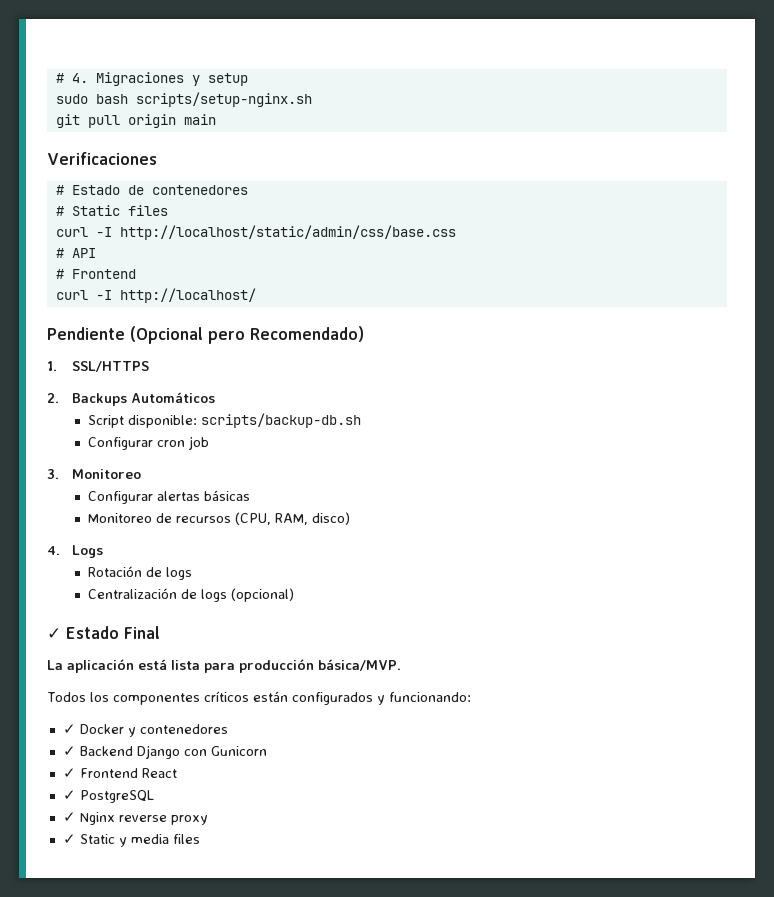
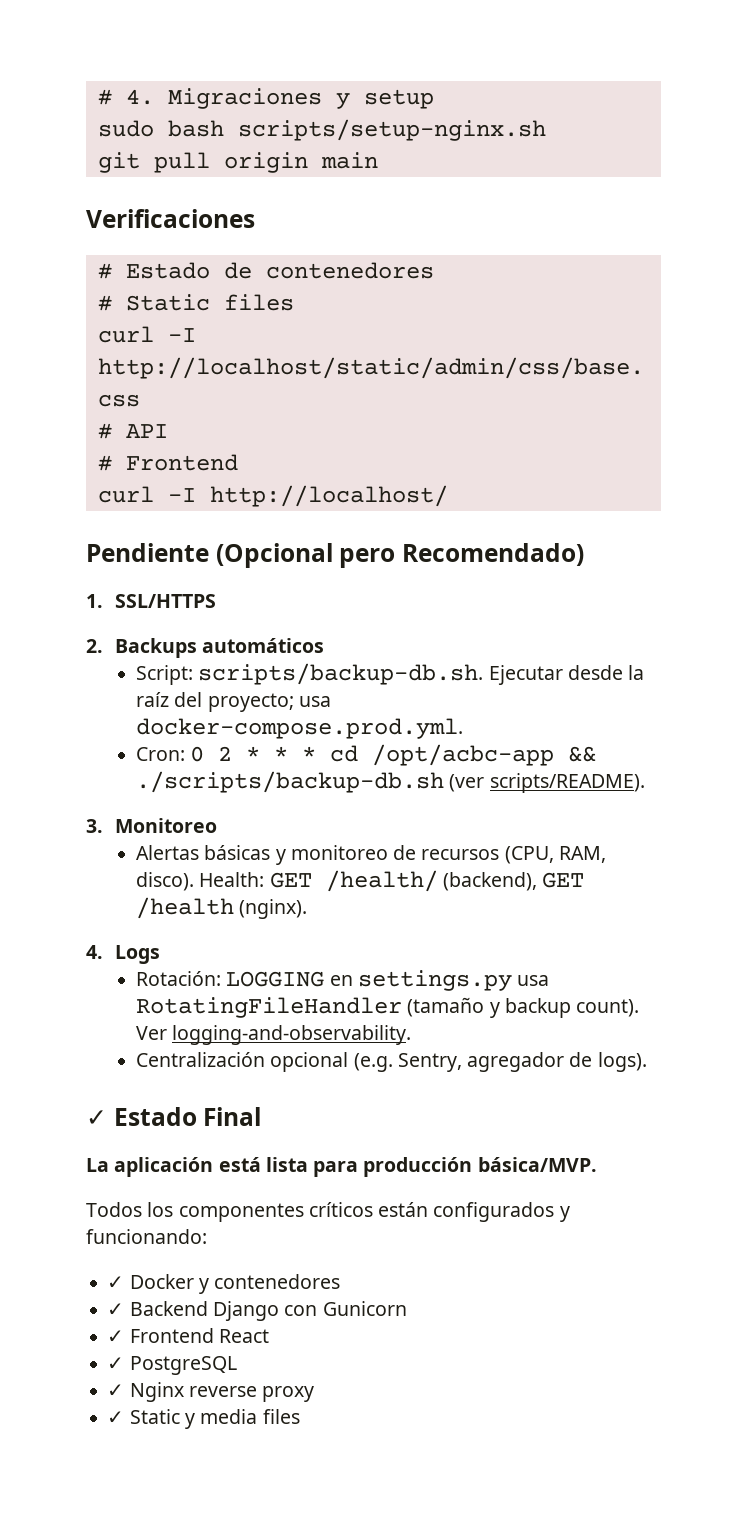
[130,392,215,403] [87,413,361,428] [87,436,209,450] Automáticos // Script disponible: scripts/backup-db.sh // Configurar cron job -> [201,638,324,653] [135,663,645,685] [135,692,331,712] [135,718,463,739] [135,744,597,766] [135,771,645,793] automáticos // Script: scripts/backup-db.sh. Ejecutar desde la raíz del proyecto; usa docker-compose.prod.yml. // Cron: 0 2 * * * cd /opt/acbc-app && ./scripts/backup-db.sh (ver scripts/README).
[87,491,200,504] Configurar alertas -> [135,845,199,860] Alertas
[87,513,152,523] // Monitoreo -> [275,845,388,865] y monitoreo
[311,512,350,525] [47,545,103,558] [87,566,192,580] [87,588,294,602] disco) // 4. Logs // Rotación de logs // Centralización de logs (opcional) -> [135,870,585,892] [135,897,308,919] [86,945,160,964] [135,970,550,991] [135,997,640,1018] [135,1025,412,1045] [135,1052,647,1072] disco). Health: GET /health/ (backend), GET /health (nginx). // 4. Logs // Rotación: LOGGING en settings.py usa RotatingFileHandler (tamaño y backup count). Ver logging-and-observability. // Centralización opcional (e.g. Sentry, agregador de logs).

